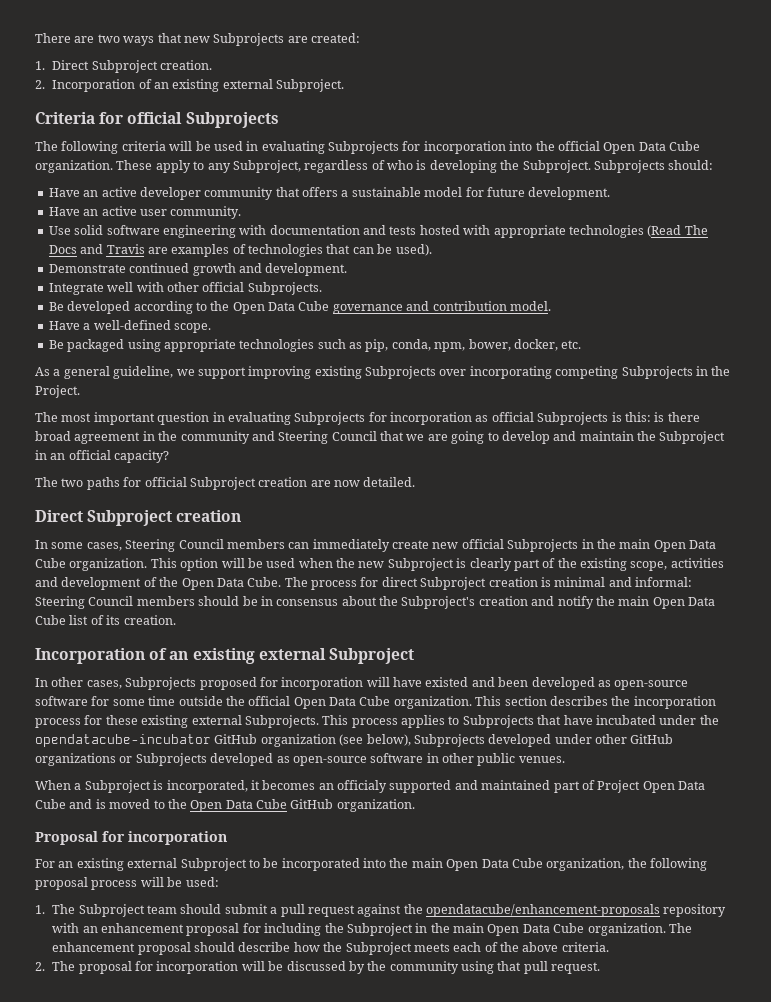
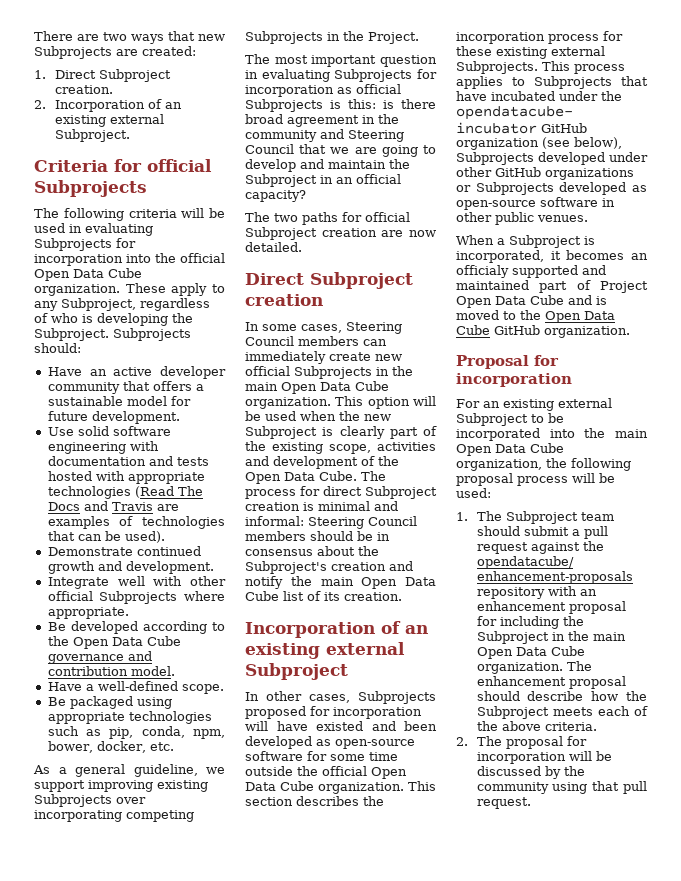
[48,206,242,219] // Have an active user community. -> (180, 417) none
[247,282,322,295] Subprojects. -> [99,591,225,604] [47,607,129,619] Subprojects where appropriate.

